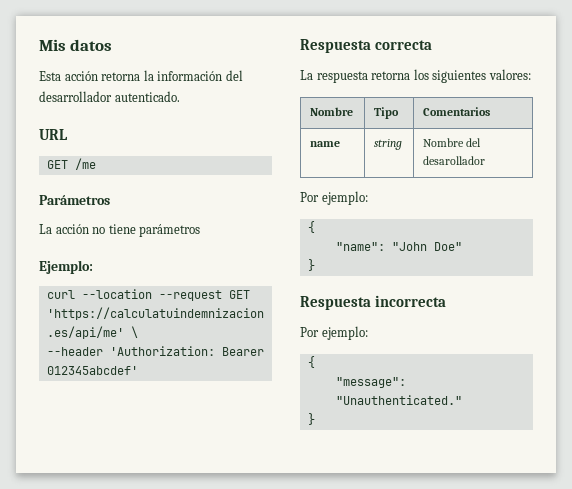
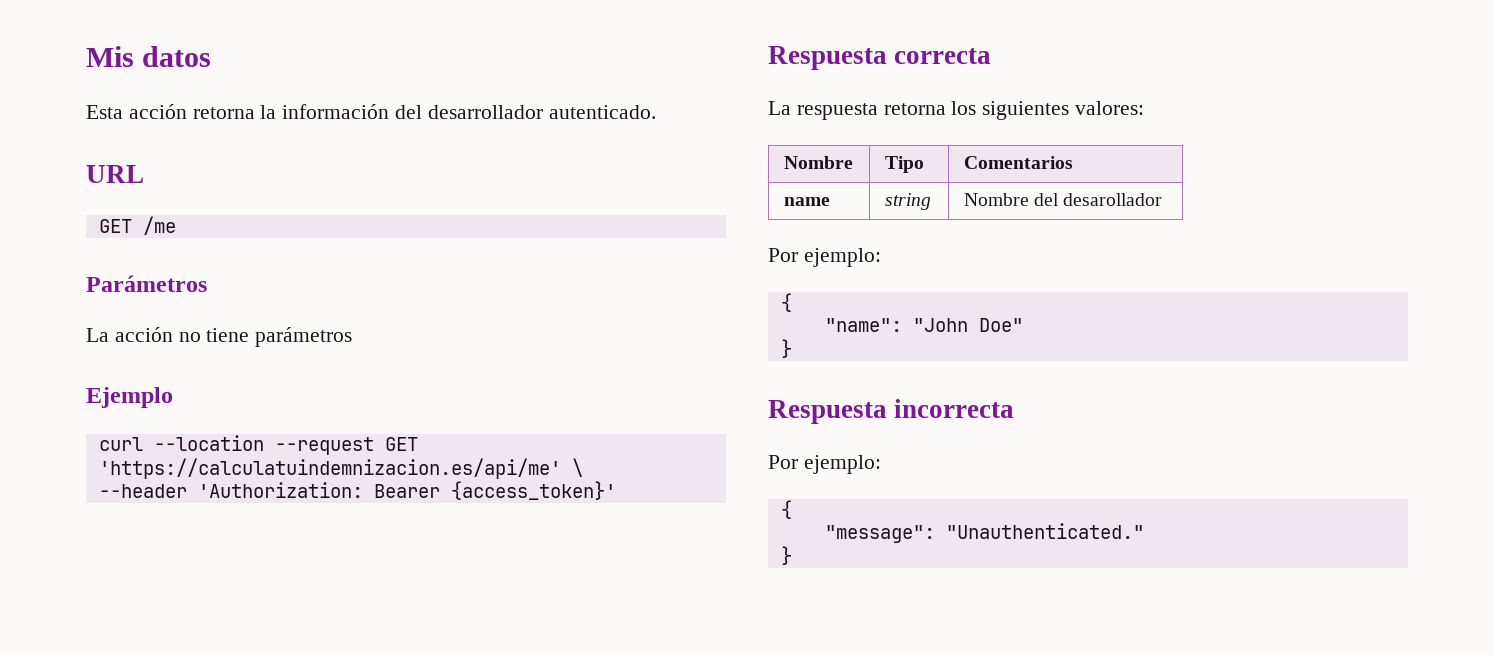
[39,260,93,274] Ejemplo: -> [86,387,173,408] Ejemplo
[46,366,138,375] 012345abcdef' -> [450,481,616,500] {access_token}'

